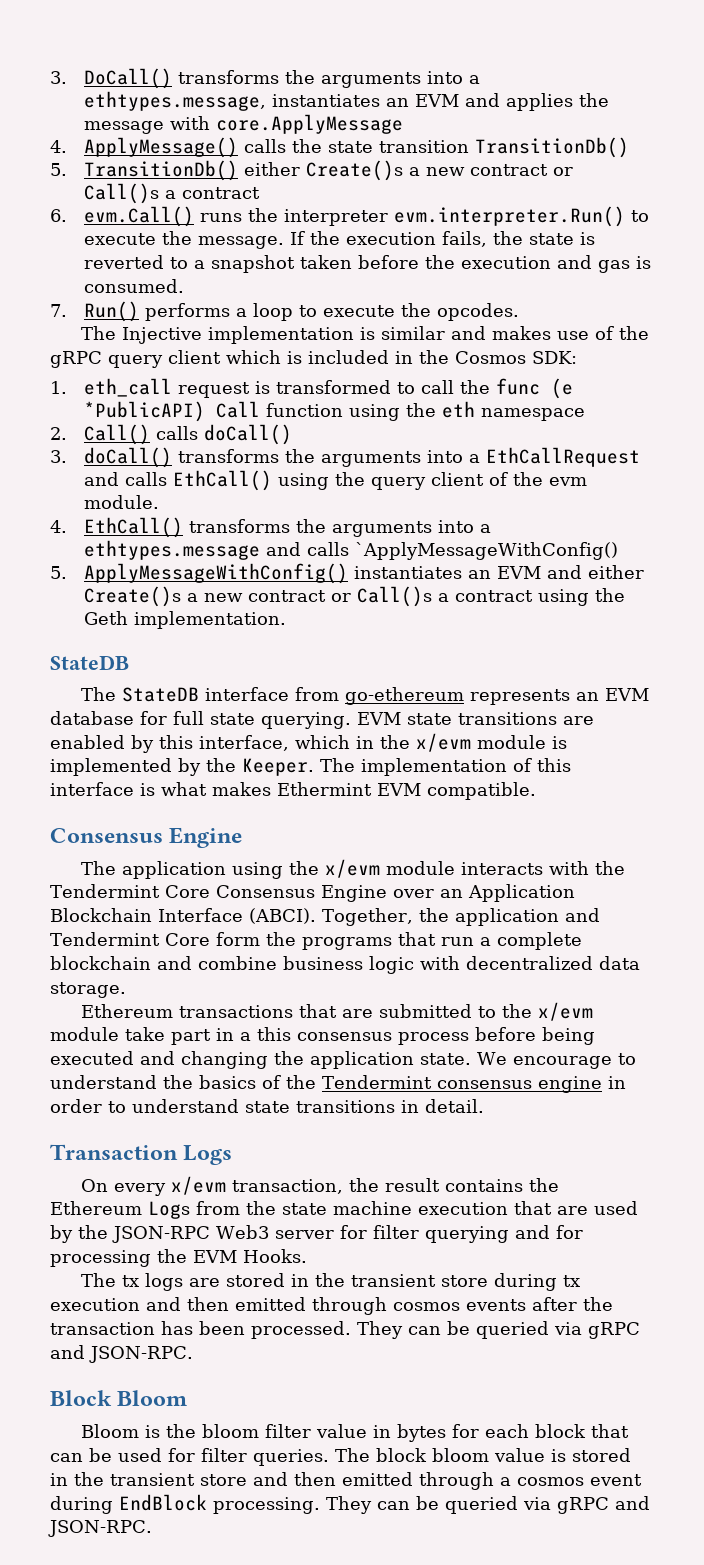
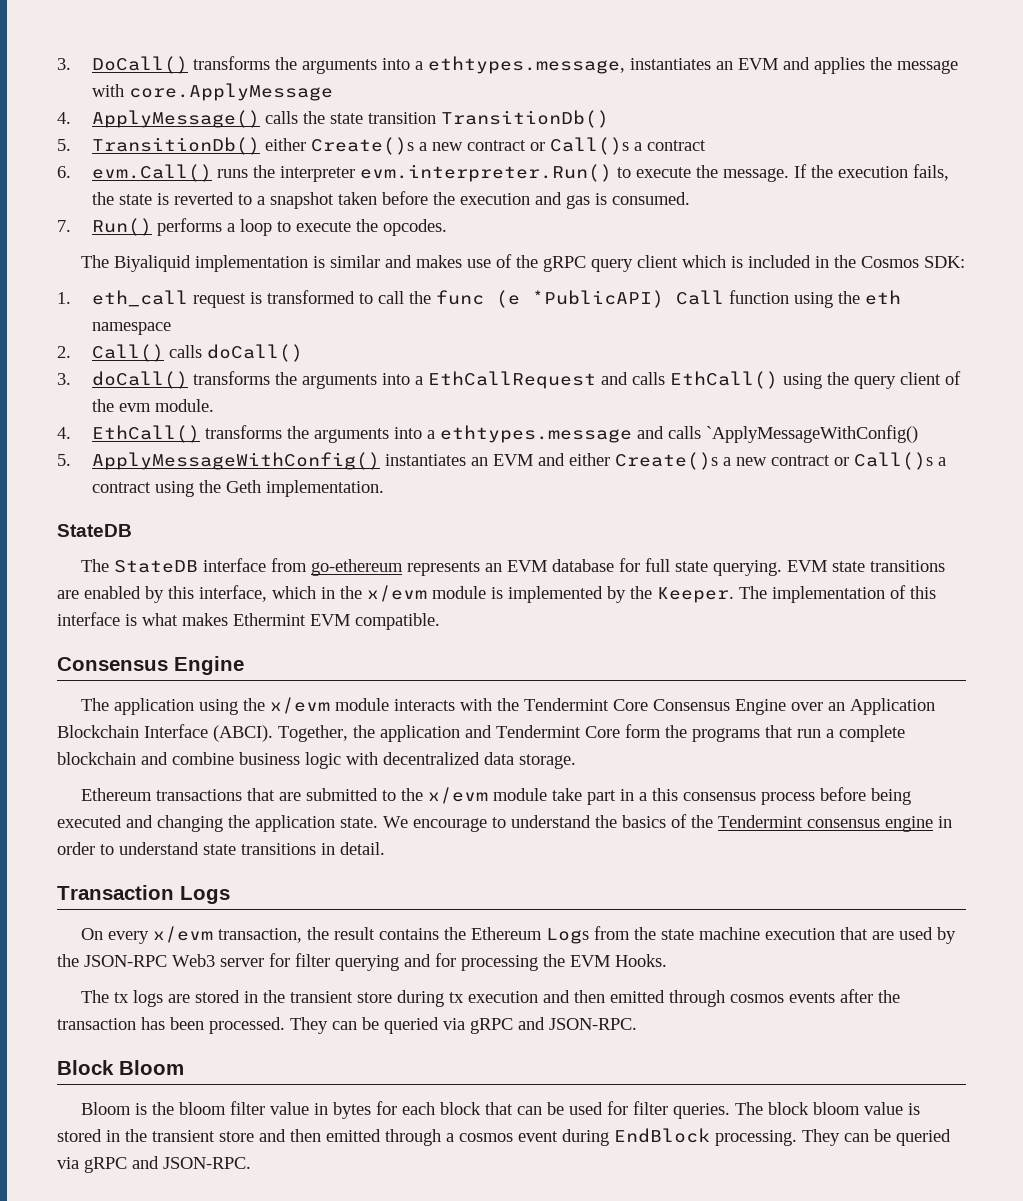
[122,327,203,344] Injective -> [114,255,192,272] Biyaliquid

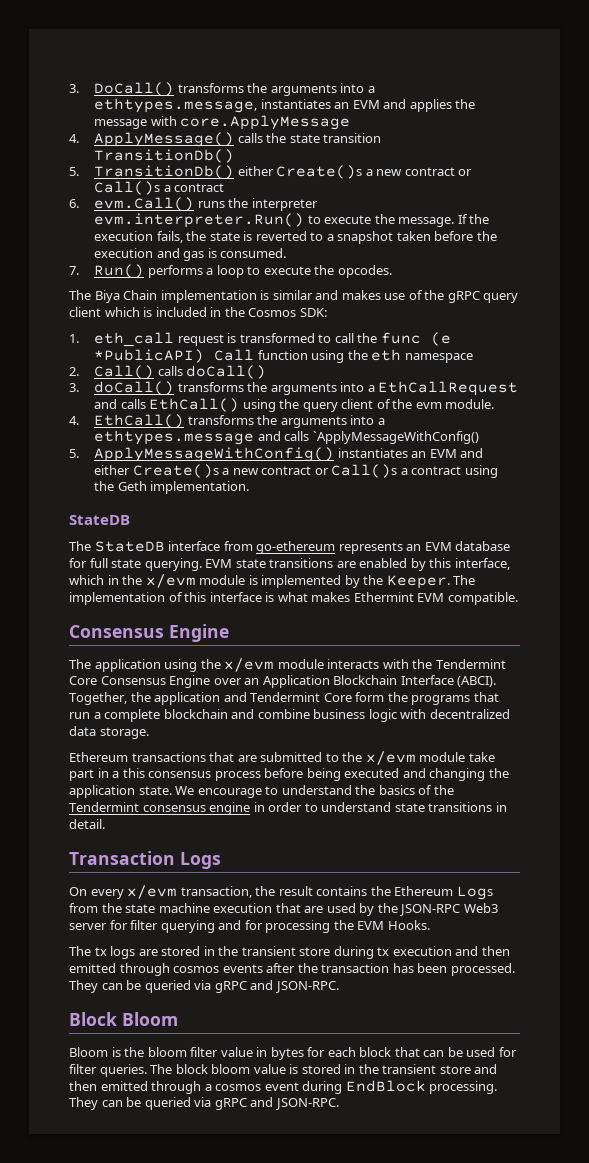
[114,255,192,272] Biyaliquid -> [94,290,158,303] Biya Chain

